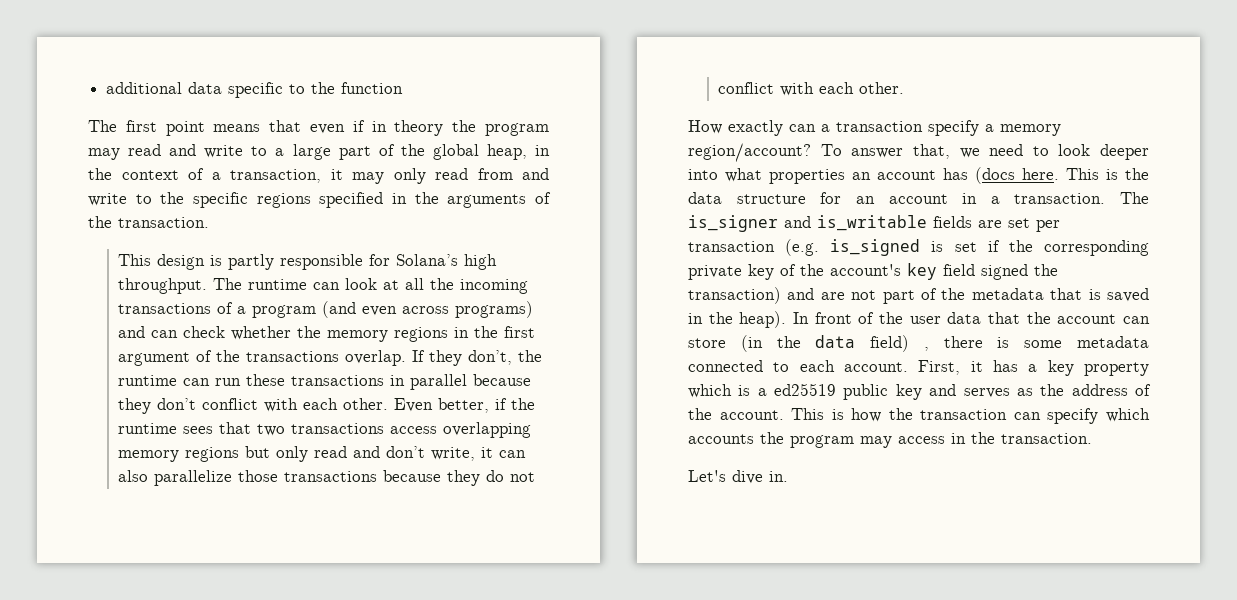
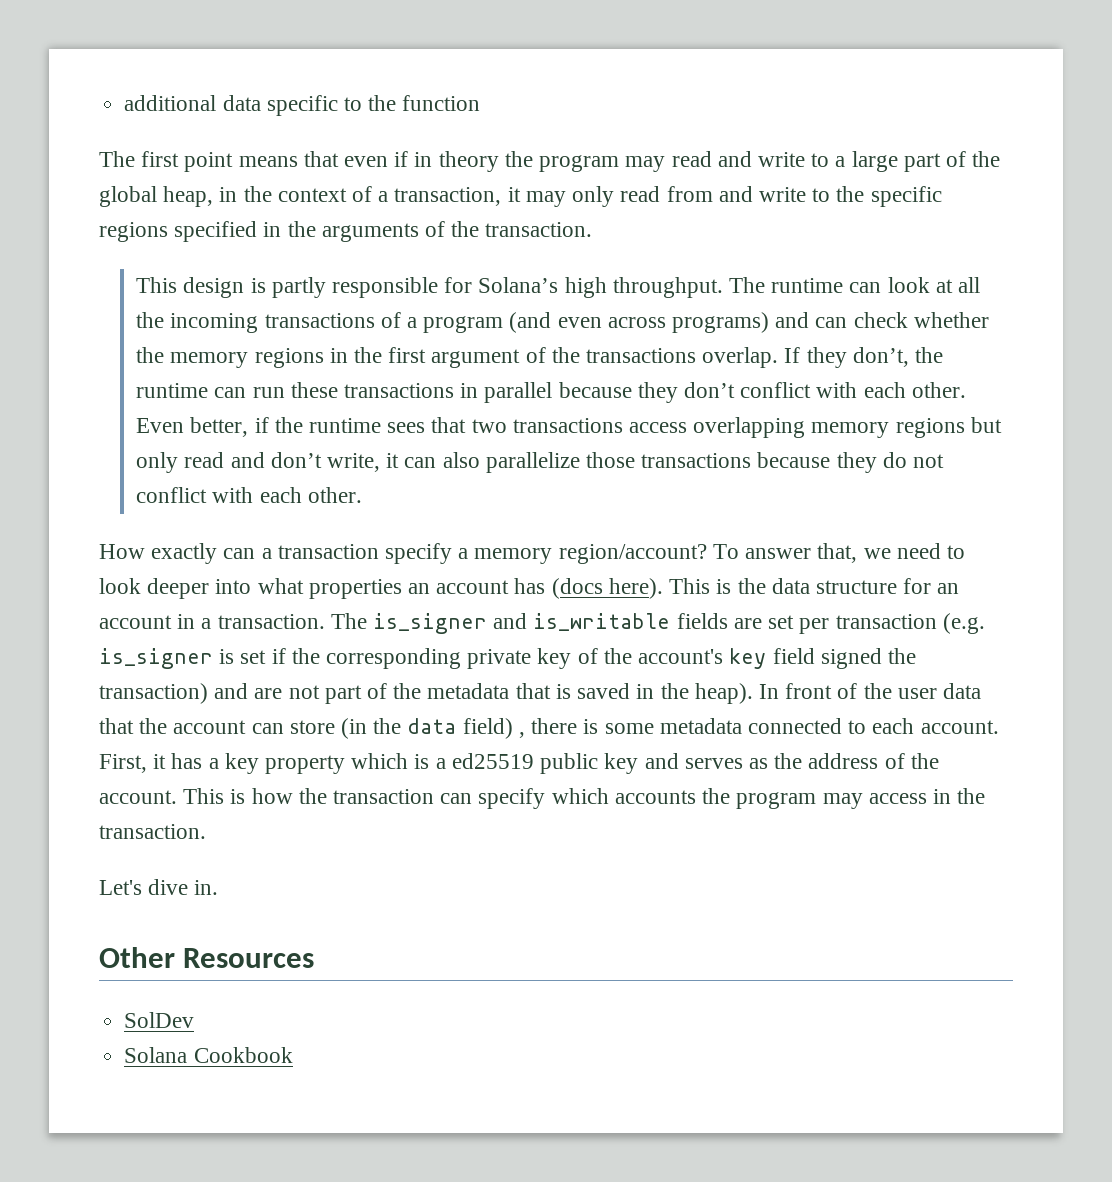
[1022,168,1059,180] here. -> [608,578,663,599] here).
[830,239,921,256] is_signed -> [99,648,213,669] is_signer
(788, 476) none -> [99,947,315,968] [124,1012,195,1028] [124,1047,293,1063] // Other Resources // SolDev // Solana Cookbook

